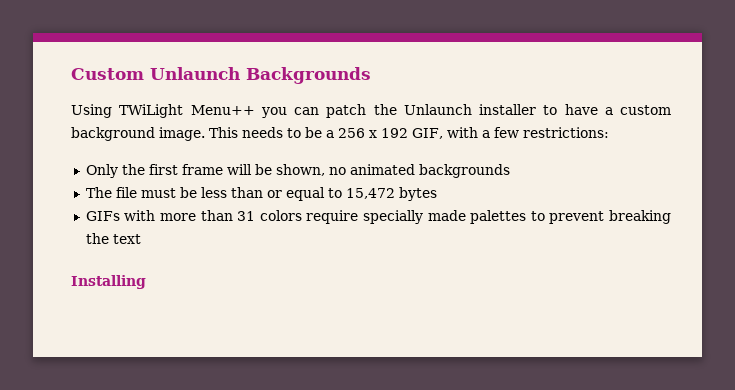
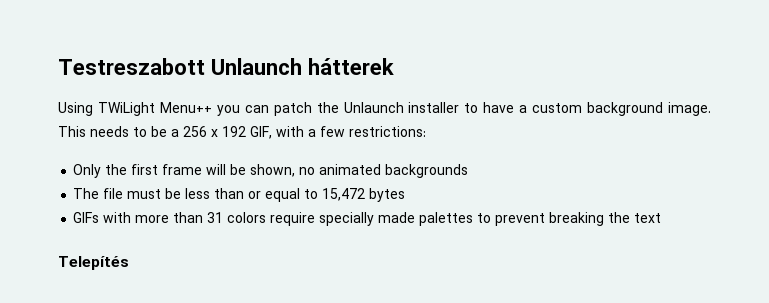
[71,67,371,84] Custom Unlaunch Backgrounds -> [58,58,394,75] Testreszabott Unlaunch hátterek
[71,275,146,289] Installing -> [58,256,129,270] Telepítés

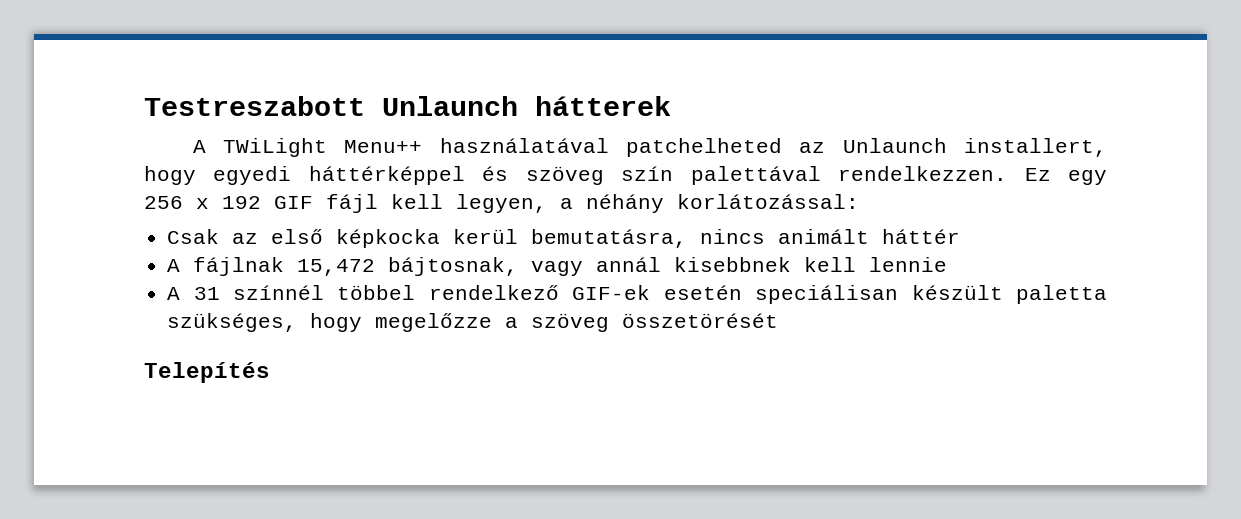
[58,102,93,116] Using -> [192,140,206,153] A
[216,102,712,116] [58,126,426,139] [73,164,469,178] [73,188,406,202] [73,212,662,226] you can patch the Unlaunch installer to have a custom background image. This needs to be a 256 x 192 GIF, with a few restrictions: // Only the first frame will be shown, no animated backgrounds // The file must be less than or equal to 15,472 bytes // GIFs with more than 31 colors require specially made palettes to prevent breaking the text -> [439,138,1107,157] [144,166,1107,185] [144,194,859,213] [167,229,961,248] [167,257,948,276] [167,285,1107,304] [167,313,779,332] használatával patchelheted az Unlaunch installert, hogy egyedi háttérképpel és szöveg szín palettával rendelkezzen. Ez egy 256 x 192 GIF fájl kell legyen, a néhány korlátozással: // Csak az első képkocka kerül bemutatásra, nincs animált háttér // A fájlnak 15,472 bájtosnak, vagy annál kisebbnek kell lennie // A 31 színnél többel rendelkező GIF-ek esetén speciálisan készült paletta szükséges, hogy megelőzze a szöveg összetörését

